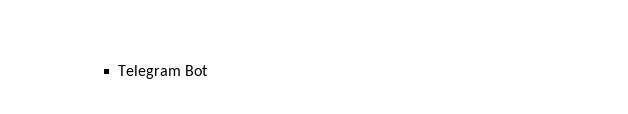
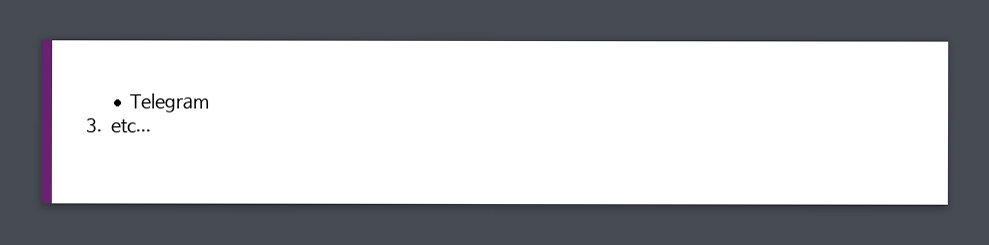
[185,65,209,76] Bot -> [85,118,152,134] // 3. etc...

